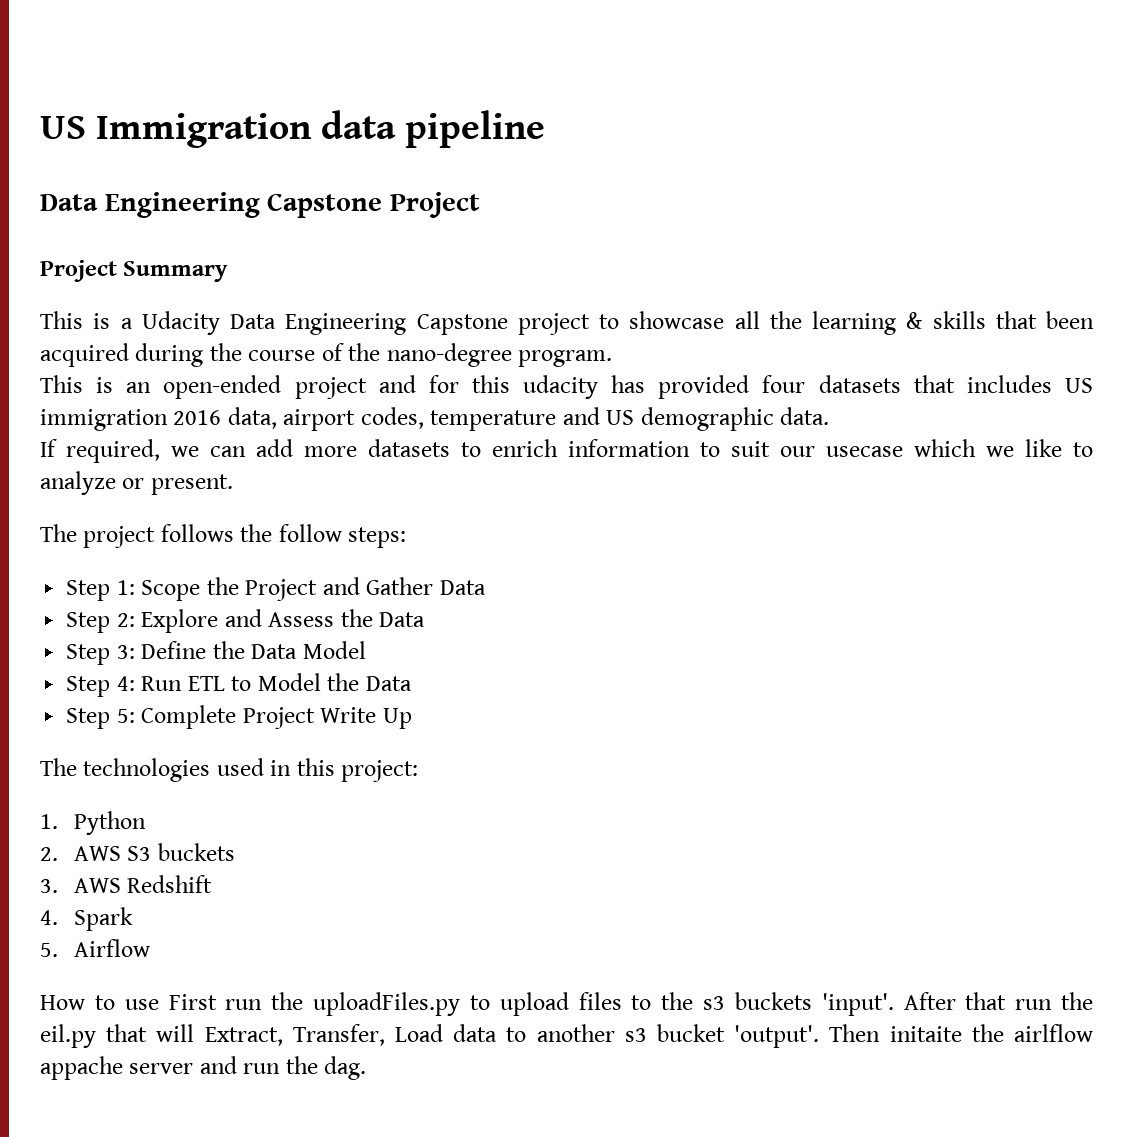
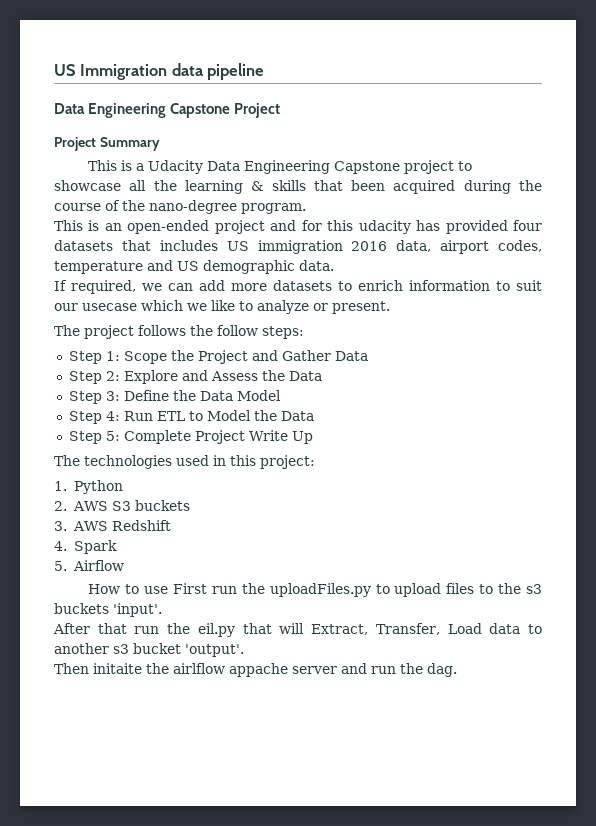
(894, 1004) none -> (162, 610) //
(820, 1036) none -> (244, 650) //

